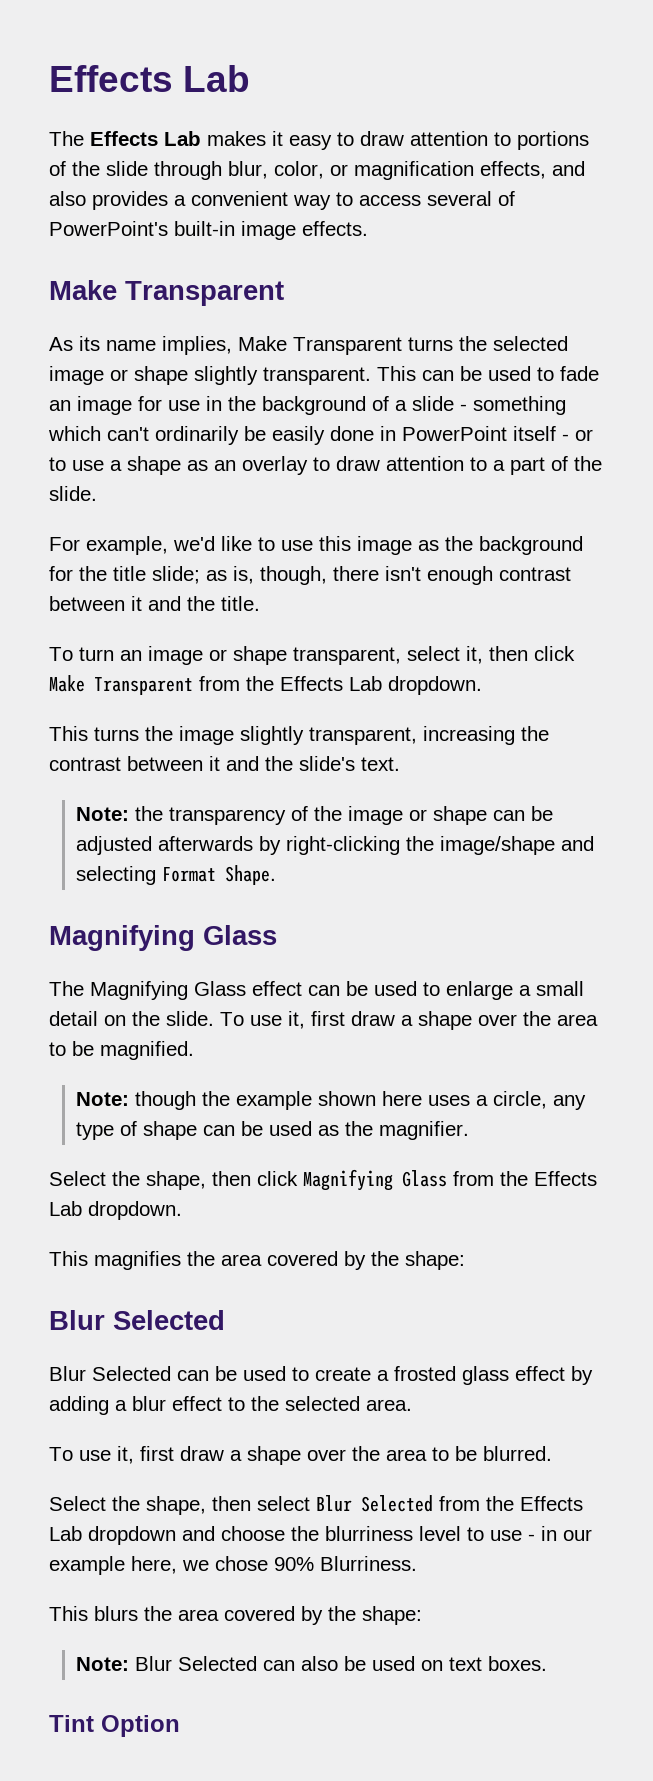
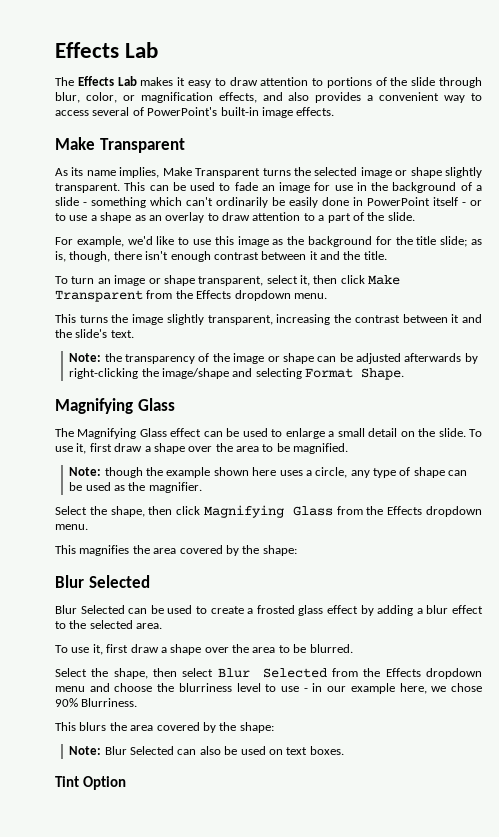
[349,676,482,695] Lab dropdown. -> [234,290,327,301] dropdown menu.
[49,1201,182,1220] Lab dropdown. -> [426,506,483,517] [55,524,88,530] dropdown menu.
[49,1526,176,1545] Lab dropdown -> [426,668,483,679] [55,686,85,692] dropdown menu

